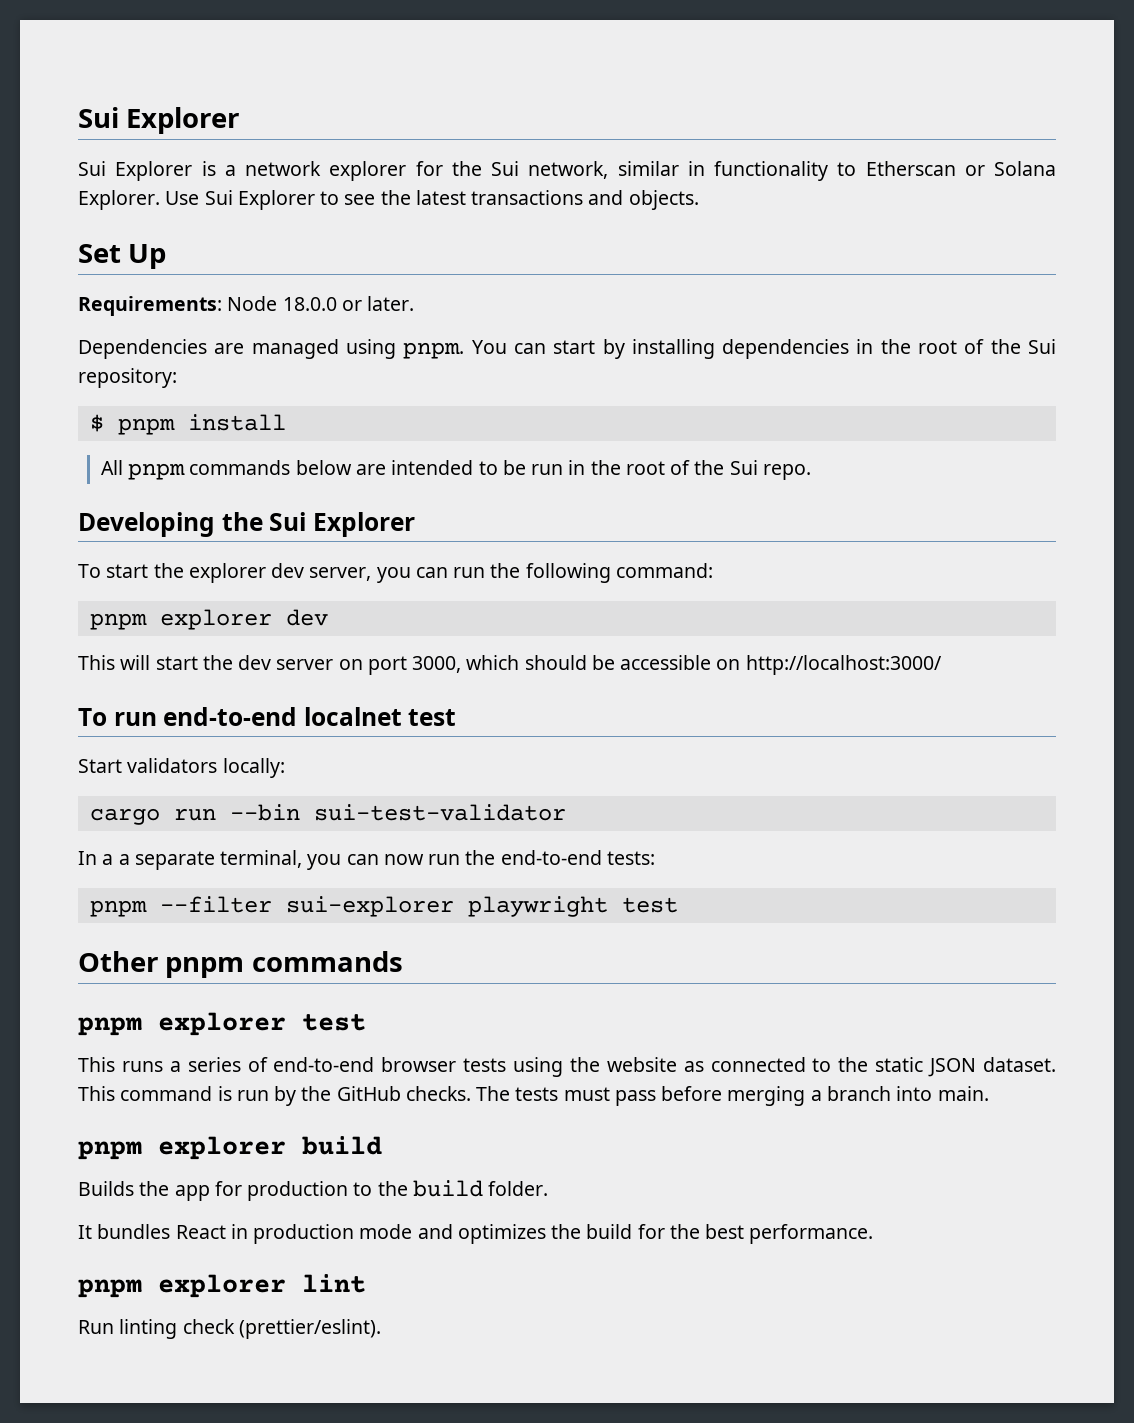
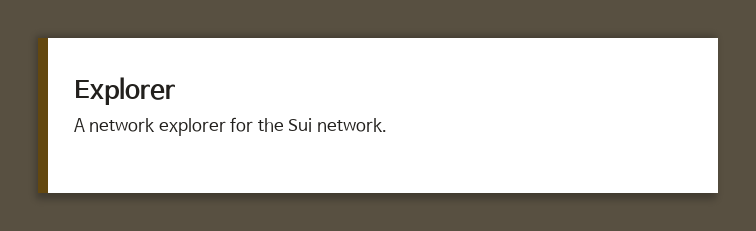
[78,107,240,134] [78,161,236,181] Sui Explorer // Sui Explorer is a -> [74,77,175,105] [74,118,85,132] Explorer // A
[528,161,1056,181] [78,190,699,210] [78,244,167,269] [78,296,415,316] [78,339,1056,359] [78,368,177,388] [89,414,286,435] [100,460,811,480] [78,512,415,537] [78,563,713,583] [89,609,328,630] [78,655,942,675] [78,707,457,726] [78,758,285,778] [89,804,566,825] [78,850,655,870] [89,896,678,917] [78,951,403,978] [78,1012,366,1036] [78,1057,1056,1077] [78,1086,989,1106] [78,1136,382,1160] [78,1180,549,1201] [78,1224,874,1244] [78,1274,366,1298] [78,1319,381,1339] network, similar in functionality to Etherscan or Solana Explorer. Use Sui Explorer to see the latest transactions and objects. // Set Up // Requirements: Node 18.0.0 or later. // Dependencies are managed using pnpm. You can start by installing dependencies in the root of the Sui repository: // $ pnpm install // All pnpm commands below are intended to be run in the root of the Sui repo. // Developing the Sui Explorer // To start the explorer dev server, you can run the following command: // pnpm explorer dev // This will start the dev server on port 3000, which should be accessible on http://localhost:3000/ // To run end-to-end localnet test // Start validators locally: // cargo run --bin sui-test-validator // In a a separate terminal, you can now run the end-to-end tests: // pnpm --filter sui-explorer playwright test // Other pnpm commands // pnpm explorer test // This runs a series of end-to-end browser tests using the website as connected to the static JSON dataset. This command is run by the GitHub checks. The tests must pass before merging a branch into main. // pnpm explorer build // Builds the app for production to the build folder. // It bundles React in production mode and optimizes the build for the best performance. // pnpm explorer lint // Run linting check (prettier/eslint). -> [316,118,387,132] network.

